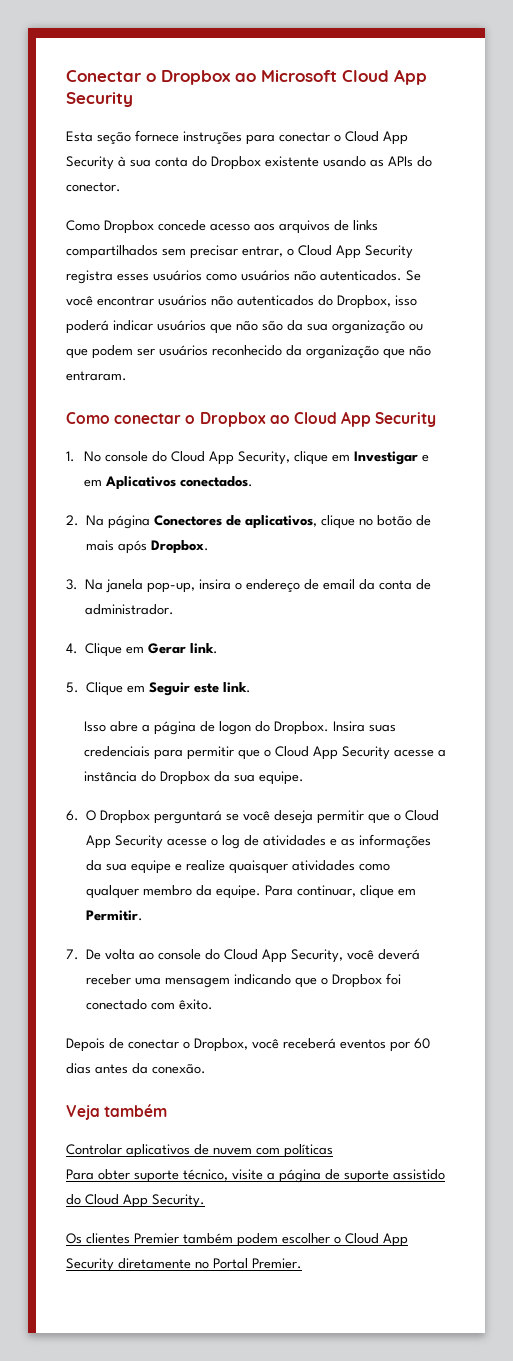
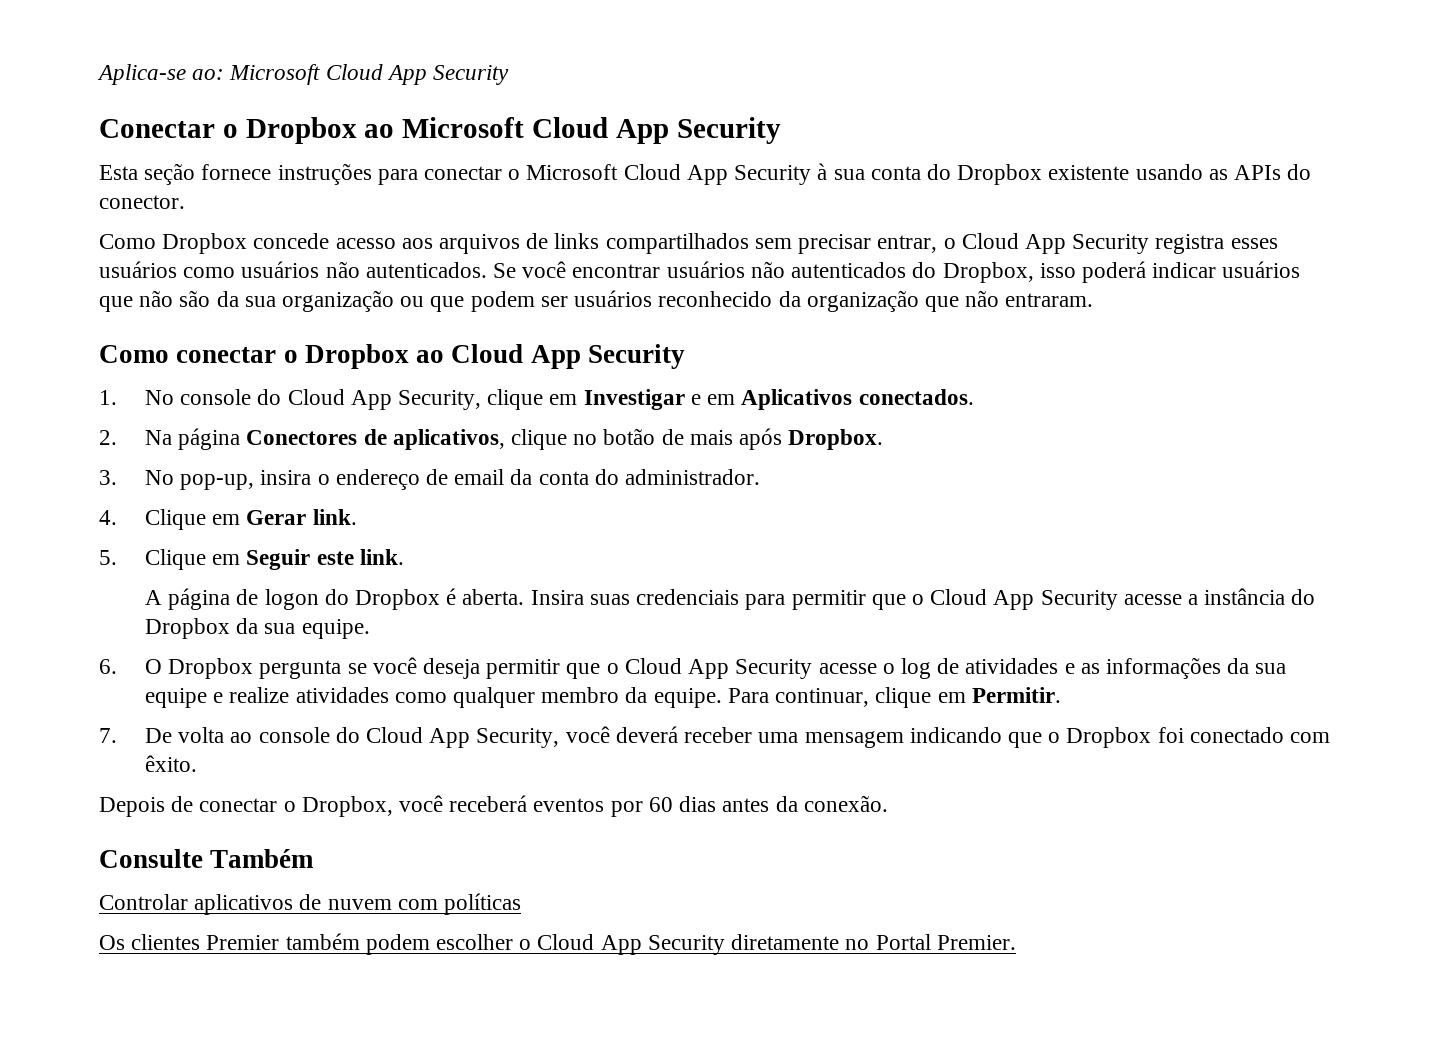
(66, 76) none -> [97,64,510,85] Aplica-se ao: Microsoft Cloud App Security //
(341, 138) none -> [526,164,619,180] Microsoft
[85,579,144,593] Na janela -> [144,470,174,485] No
[416,579,432,590] de -> [594,469,619,485] do
[84,721,151,732] Isso abre a -> [144,590,162,605] A
[274,721,330,735] Dropbox. -> [355,588,525,610] Dropbox é aberta.
[154,810,223,824] perguntará -> [259,660,342,679] pergunta
[229,860,289,874] quaisquer -> (290, 695) none
[66,1104,168,1120] Veja também -> [99,849,315,868] Consulte Também
[66,1169,445,1183] [66,1194,205,1208] // Para obter suporte técnico, visite a página de suporte assistido do Cloud App Security. -> (522, 904) none

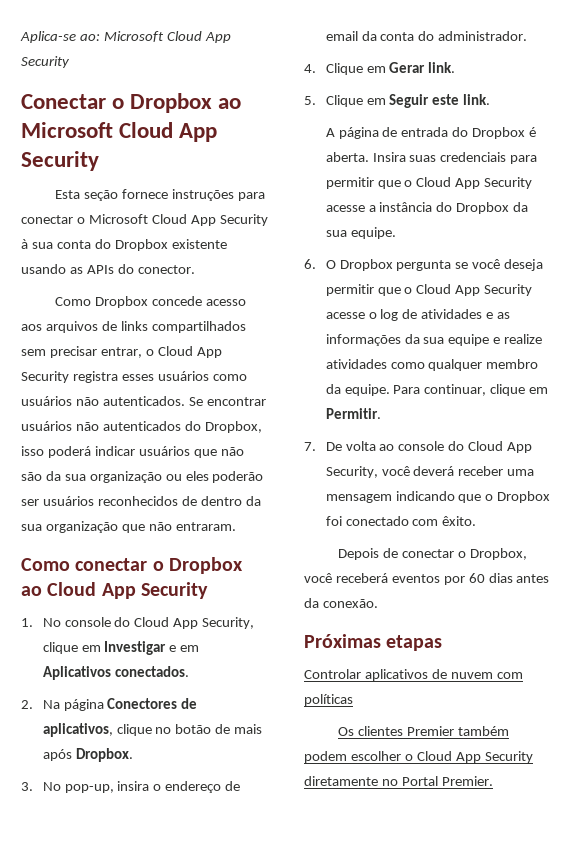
[522,261,567,278] você -> (203, 401) none
[430,290,801,312] que podem ser usuários reconhecido da -> [185,471,264,483] [21,496,261,506] [21,524,42,531] eles poderão ser usuários reconhecidos de dentro da sua
[264,589,319,610] logon -> [401,127,449,137] entrada
[99,849,315,868] Consulte Também -> [304,634,443,651] Próximas etapas

